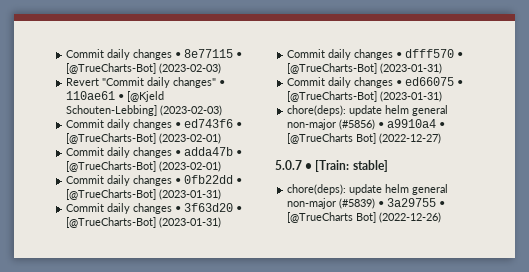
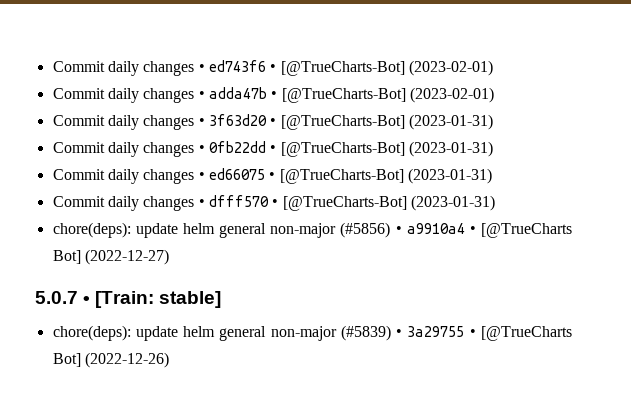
[66,49,243,60] [66,63,222,74] [66,77,226,88] [66,91,165,102] [66,105,223,116] [66,119,182,130] Commit daily changes • 8e77115 • [@TrueCharts-Bot] (2023-02-03) // Revert "Commit daily changes" • 110ae61 • [@Kjeld Schouten-Lebbing] (2023-02-03) // Commit daily changes • -> [52,61,205,76] Commit daily changes •
(222, 166) none -> [52,114,493,130] // Commit daily changes • 3f63d20 • [@TrueCharts-Bot] (2023-01-31)
[184,203,234,212] 3f63d20 -> [208,168,265,180] ed66075
[287,77,464,88] [287,91,443,102] // Commit daily changes • ed66075 • [@TrueCharts-Bot] (2023-01-31) -> (495, 203) none

